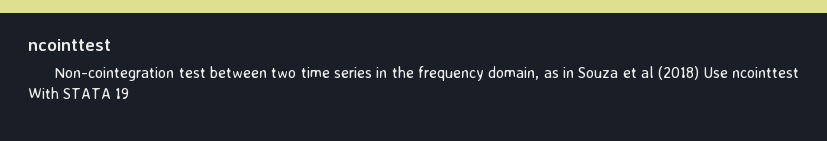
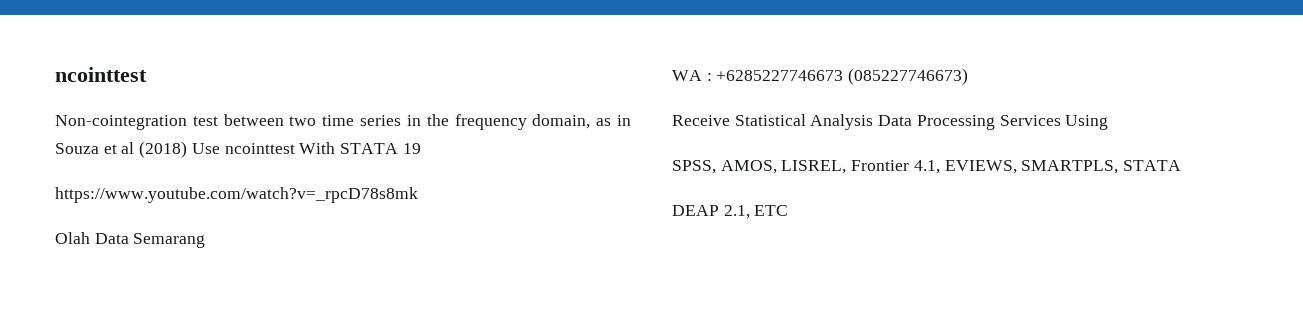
(130, 93) none -> [55,187,418,203] [55,232,206,248] [672,68,969,85] [672,114,1109,130] [672,160,1182,174] [672,205,789,219] // https://www.youtube.com/watch?v=_rpcD78s8mk // Olah Data Semarang // WA : +6285227746673 (085227746673) // Receive Statistical Analysis Data Processing Services Using // SPSS, AMOS, LISREL, Frontier 4.1, EVIEWS, SMARTPLS, STATA // DEAP 2.1, ETC

